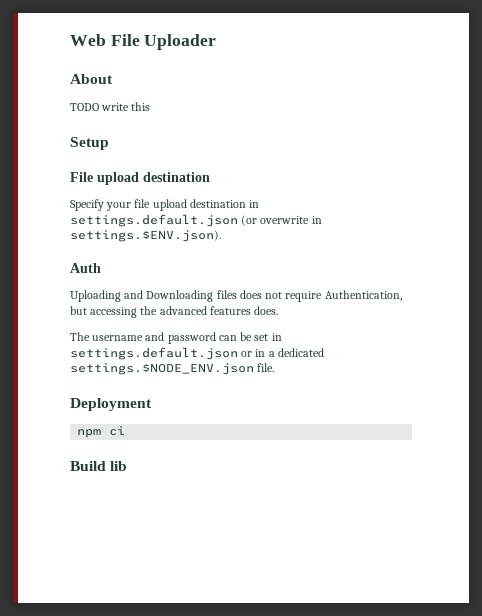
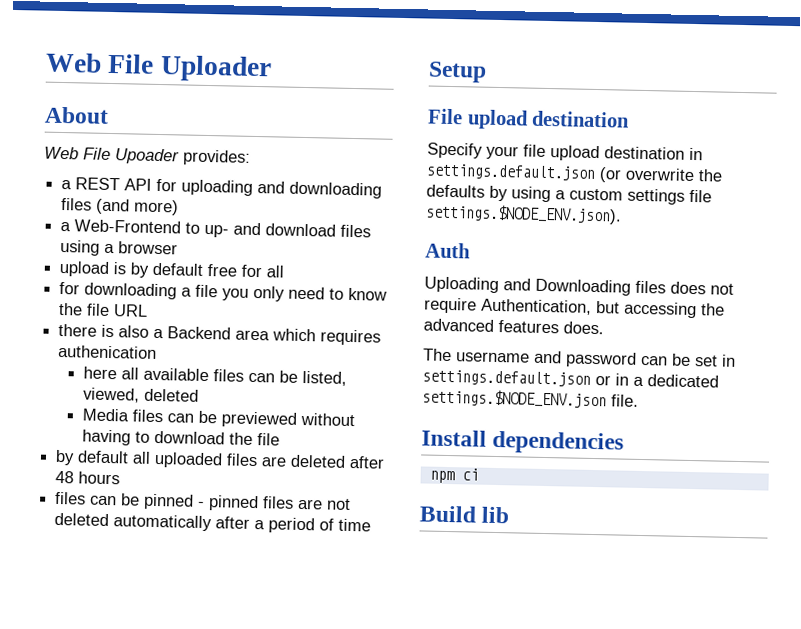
[70,102,151,111] TODO write this -> [44,146,251,166] [61,177,383,199] [61,197,180,216] [60,219,372,238] [60,239,179,256] [59,260,285,278] [59,281,388,302] [58,302,149,317] [58,323,382,346] [58,344,158,359] [83,366,348,386] [83,387,200,403] [82,408,356,428] [82,429,281,446] [55,449,386,469] [55,470,121,485] [55,491,352,512] [54,512,372,534] Web File Upoader provides: // a REST API for uploading and downloading files (and more) // a Web-Frontend to up- and download files using a browser // upload is by default free for all // for downloading a file you only need to know the file URL // there is also a Backend area which requires authenication // here all available files can be listed, viewed, deleted // Media files can be previewed without having to download the file // by default all uploaded files are deleted after 48 hours // files can be pinned - pinned files are not deleted automatically after a period of time
[311,216,322,224] [70,230,221,242] in settings.$ENV.json). -> [698,169,723,182] [426,184,712,205] [425,203,622,225] the defaults by using a custom settings file settings.$NODE_ENV.json).
[70,398,152,411] Deployment -> [421,429,625,455] Install dependencies

